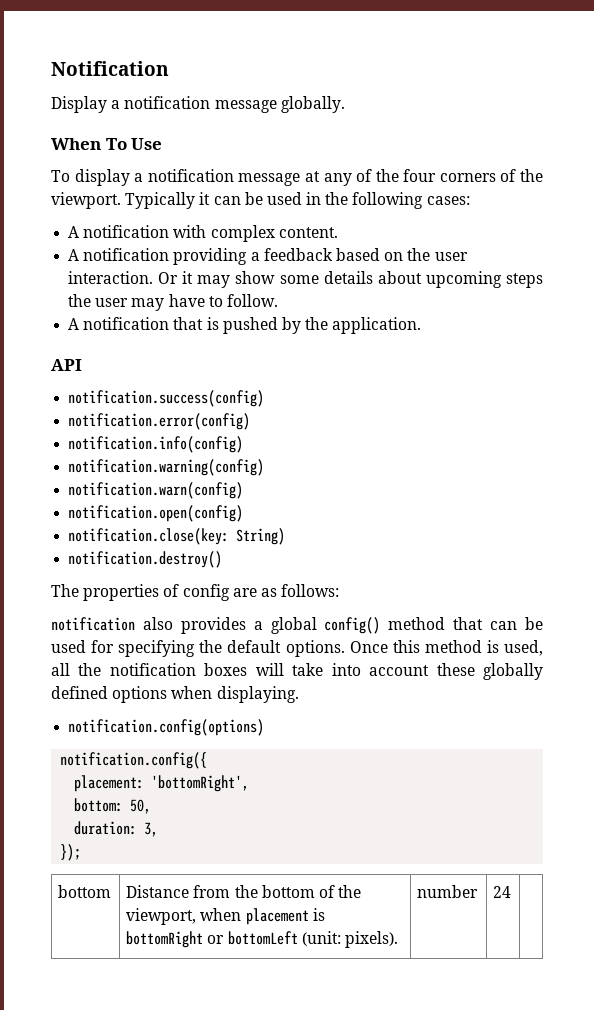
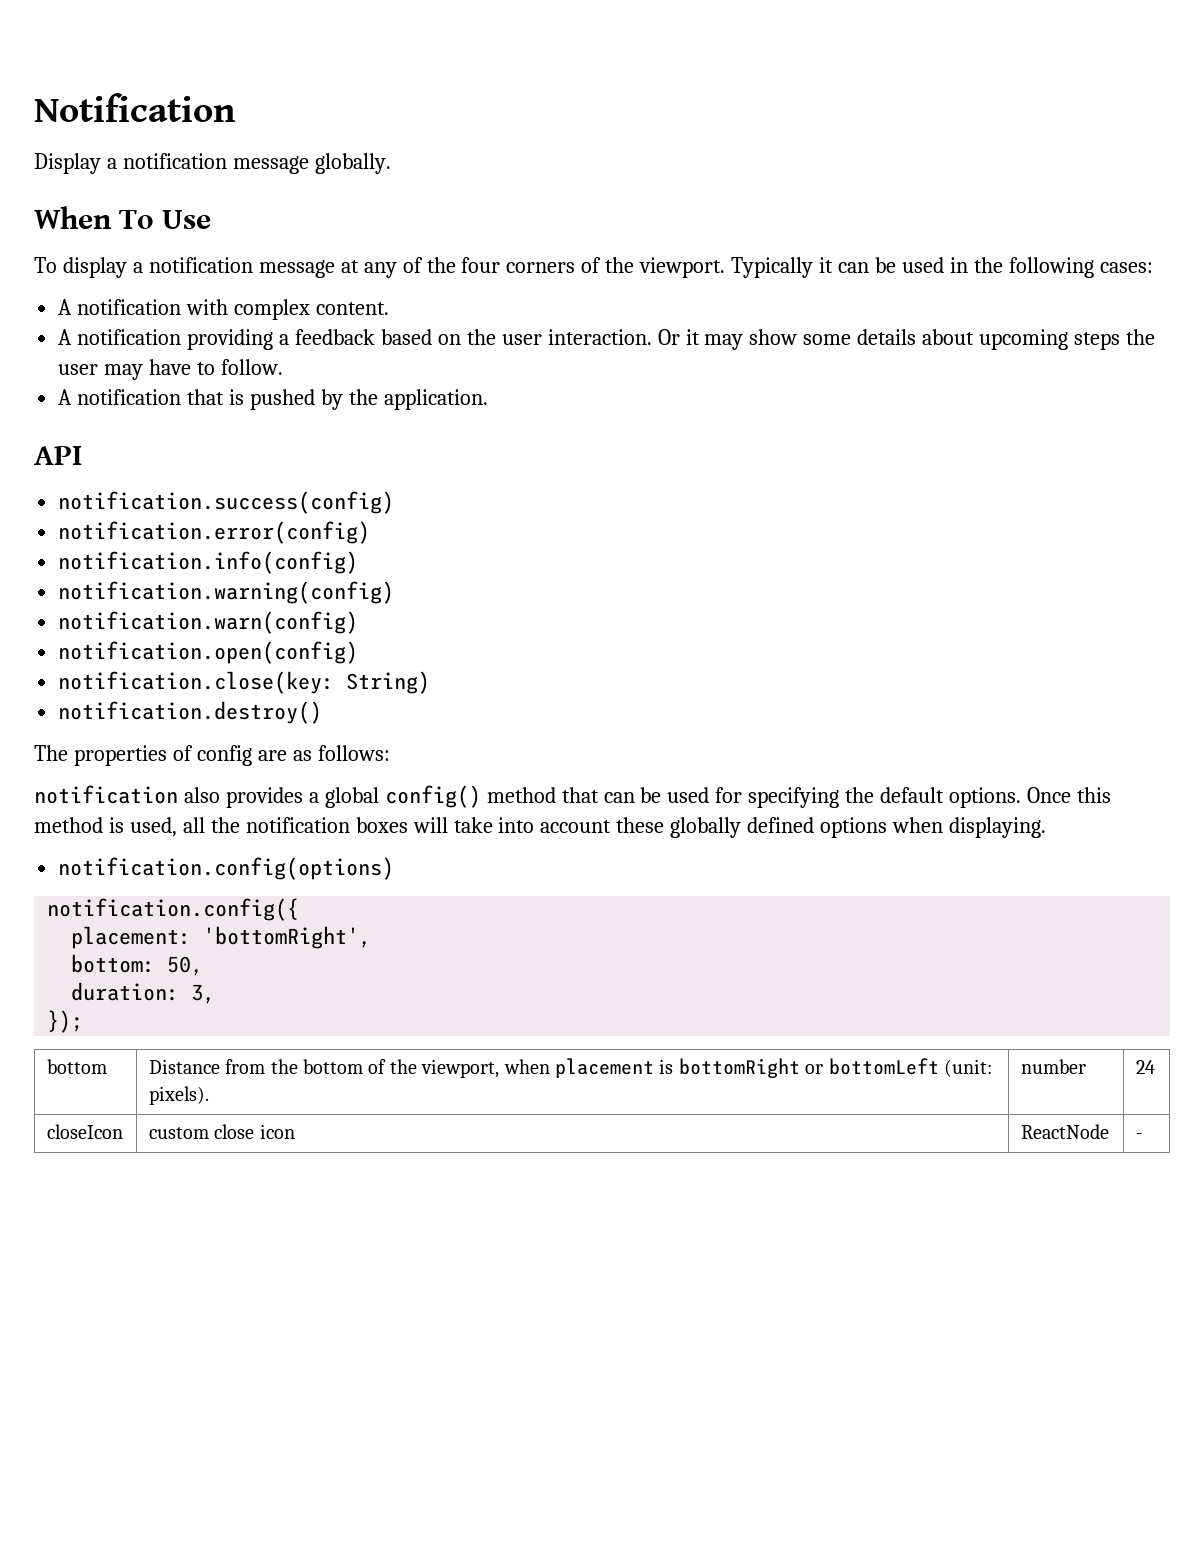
(512, 892) | -> [46,1124,123,1139] [148,1124,295,1139] [1020,1124,1109,1139] [1135,1133,1143,1139] // closeIcon | custom close icon | ReactNode | -

